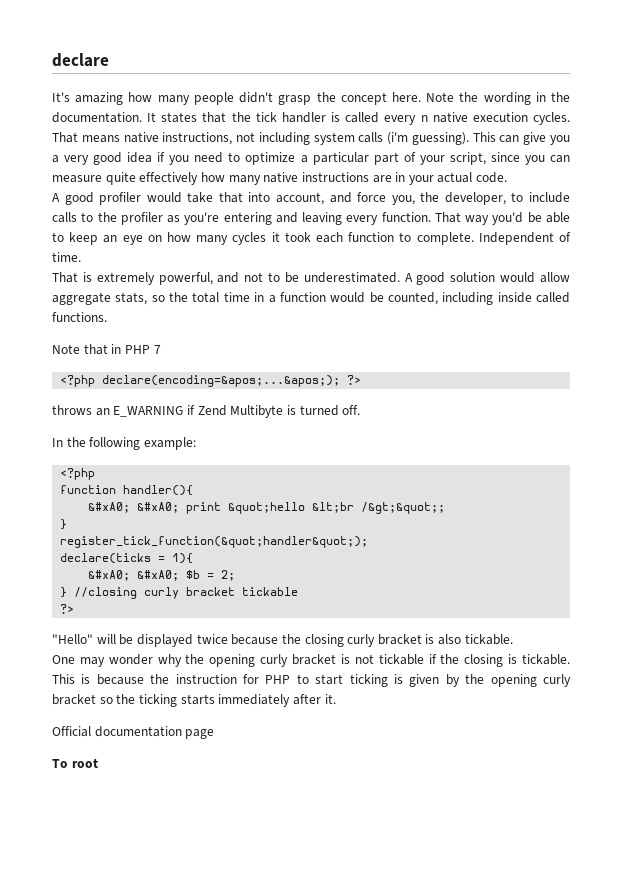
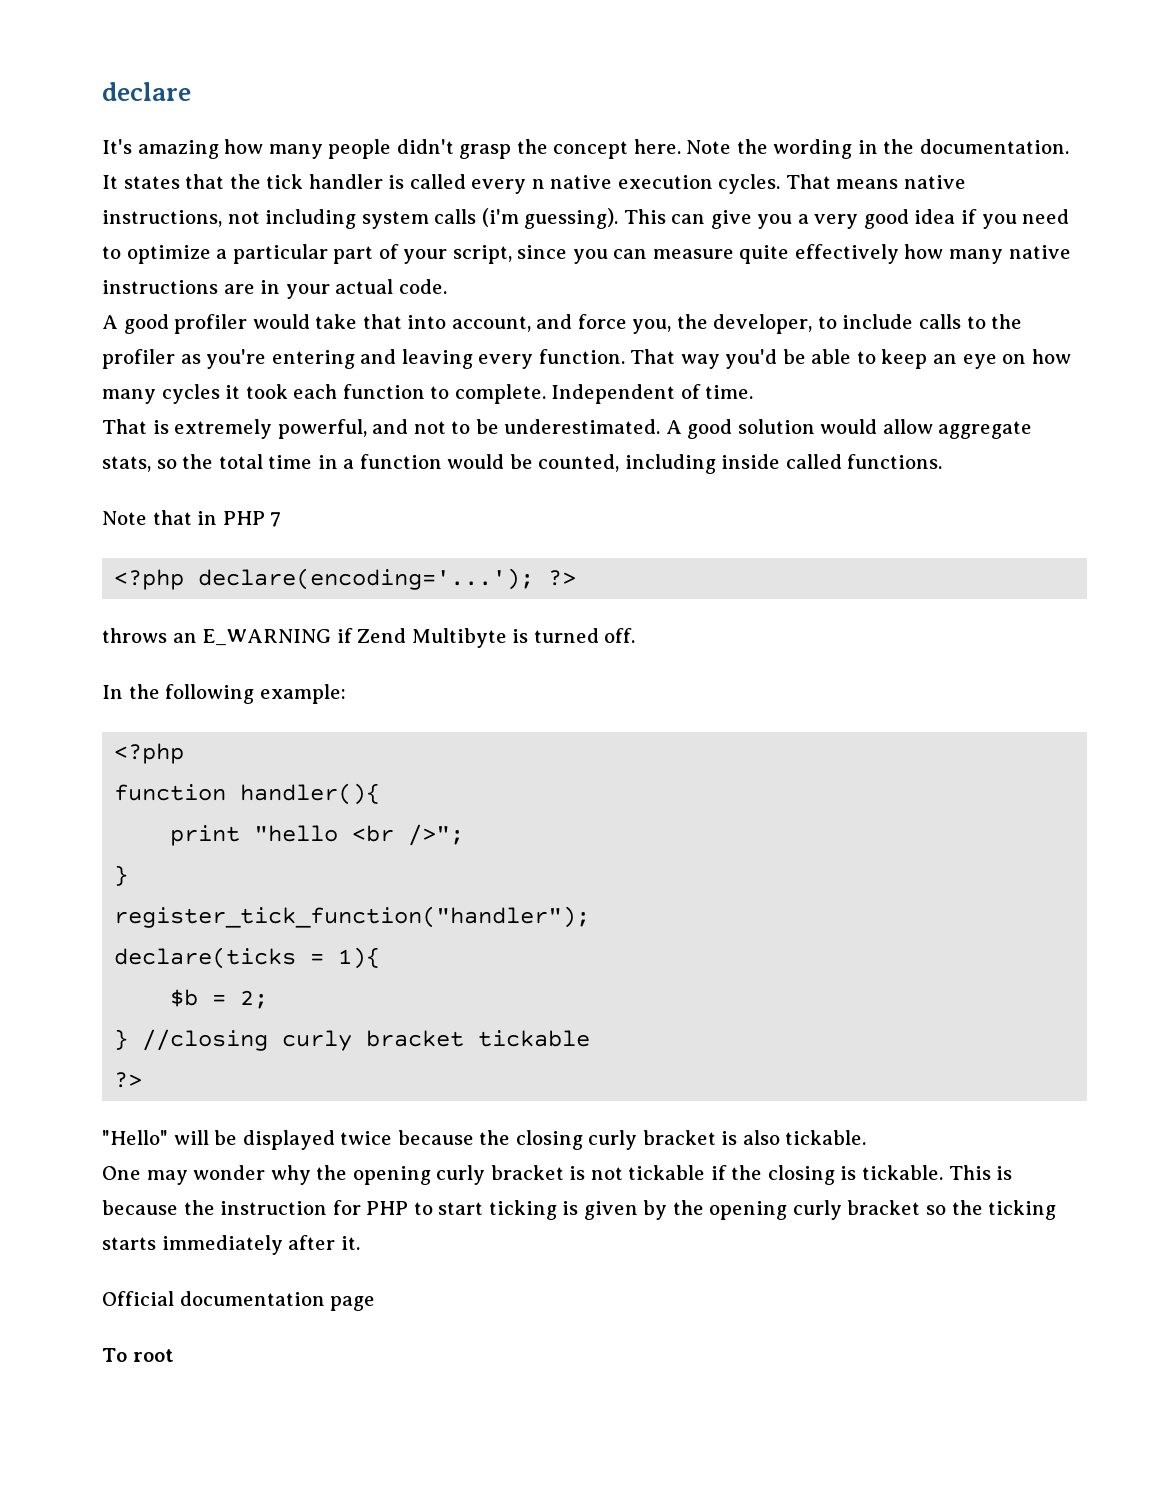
[102,375,341,387] declare(encoding=&apos;...&apos;); -> [198,568,535,590] declare(encoding='...');
[88,502,446,514] &#xA0; &#xA0; print &quot;hello &lt;br /&gt;&quot;; -> [170,824,465,846] print "hello <br />";
[60,536,369,548] register_tick_function(&quot;handler&quot;); -> [114,906,591,928] register_tick_function("handler");
[88,570,180,581] &#xA0; &#xA0; -> (381, 958) none

